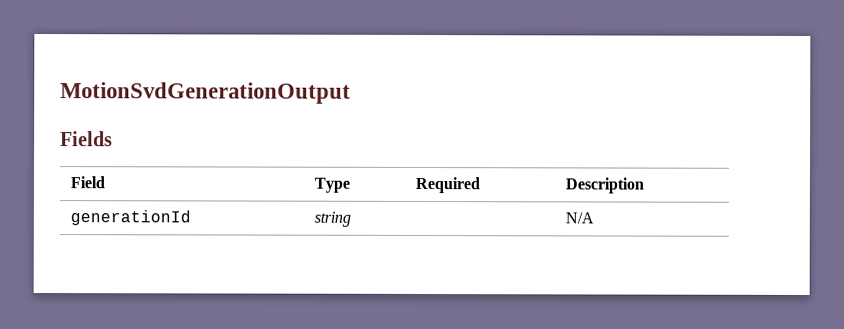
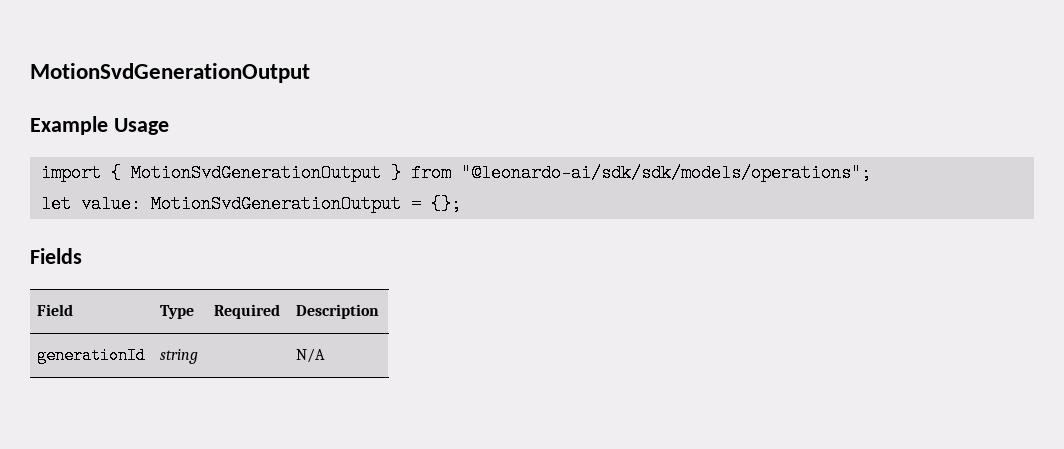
[60,82,351,104] MotionSvdGenerationOutput -> [30,63,310,83] [30,116,169,135] [40,164,871,182] [40,195,461,213] MotionSvdGenerationOutput // Example Usage // import { MotionSvdGenerationOutput } from "@leonardo-ai/sdk/sdk/models/operations"; // let value: MotionSvdGenerationOutput = {};

